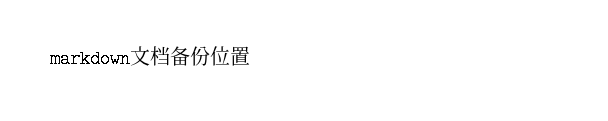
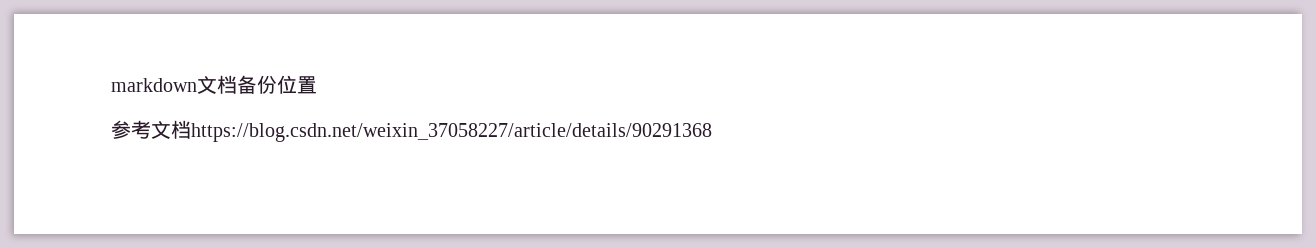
(250, 56) none -> [111,120,712,142] // 参考文档https://blog.csdn.net/weixin_37058227/article/details/90291368

